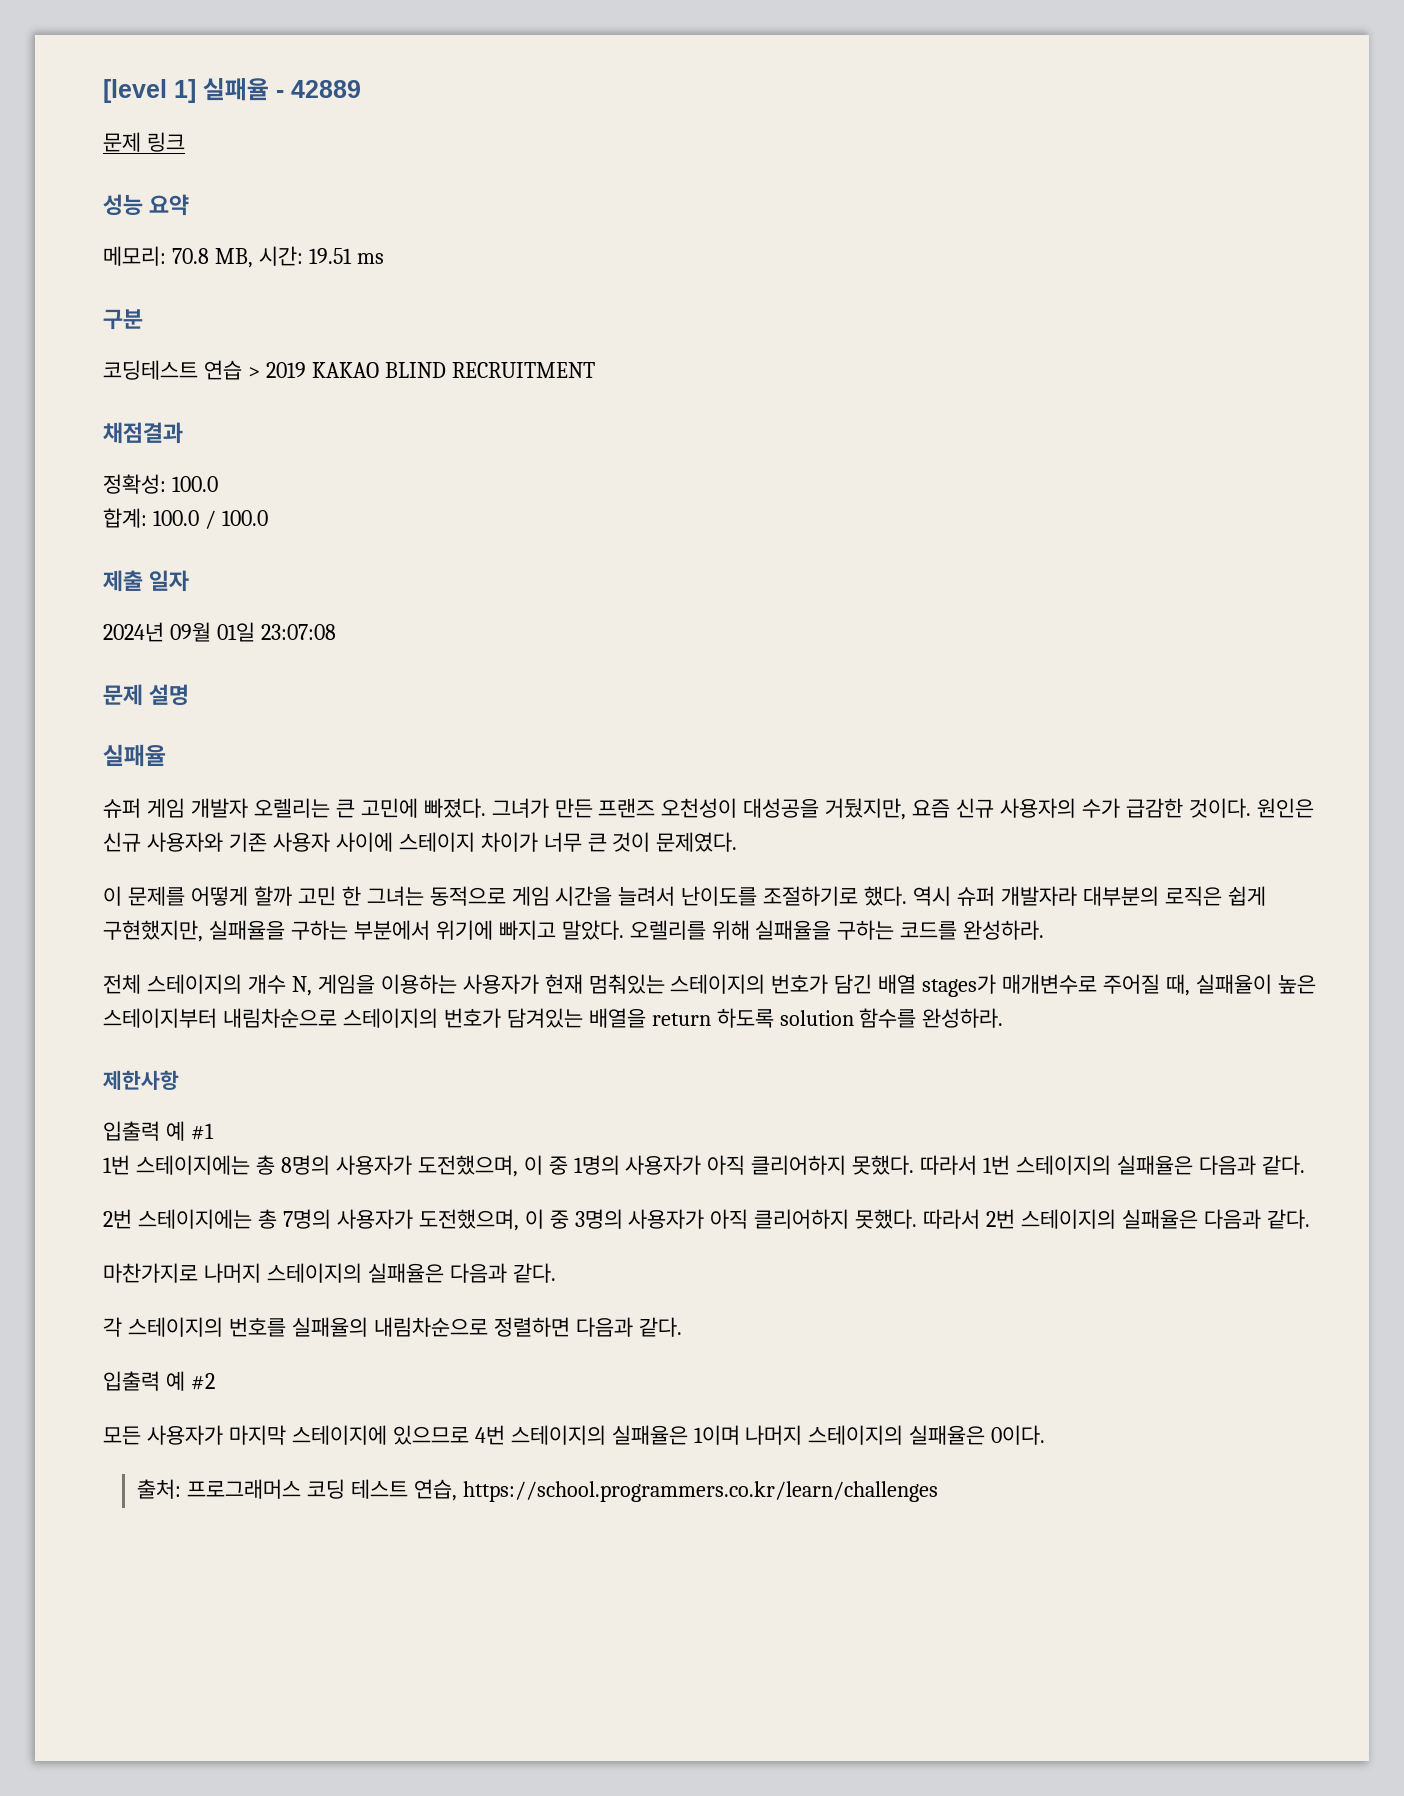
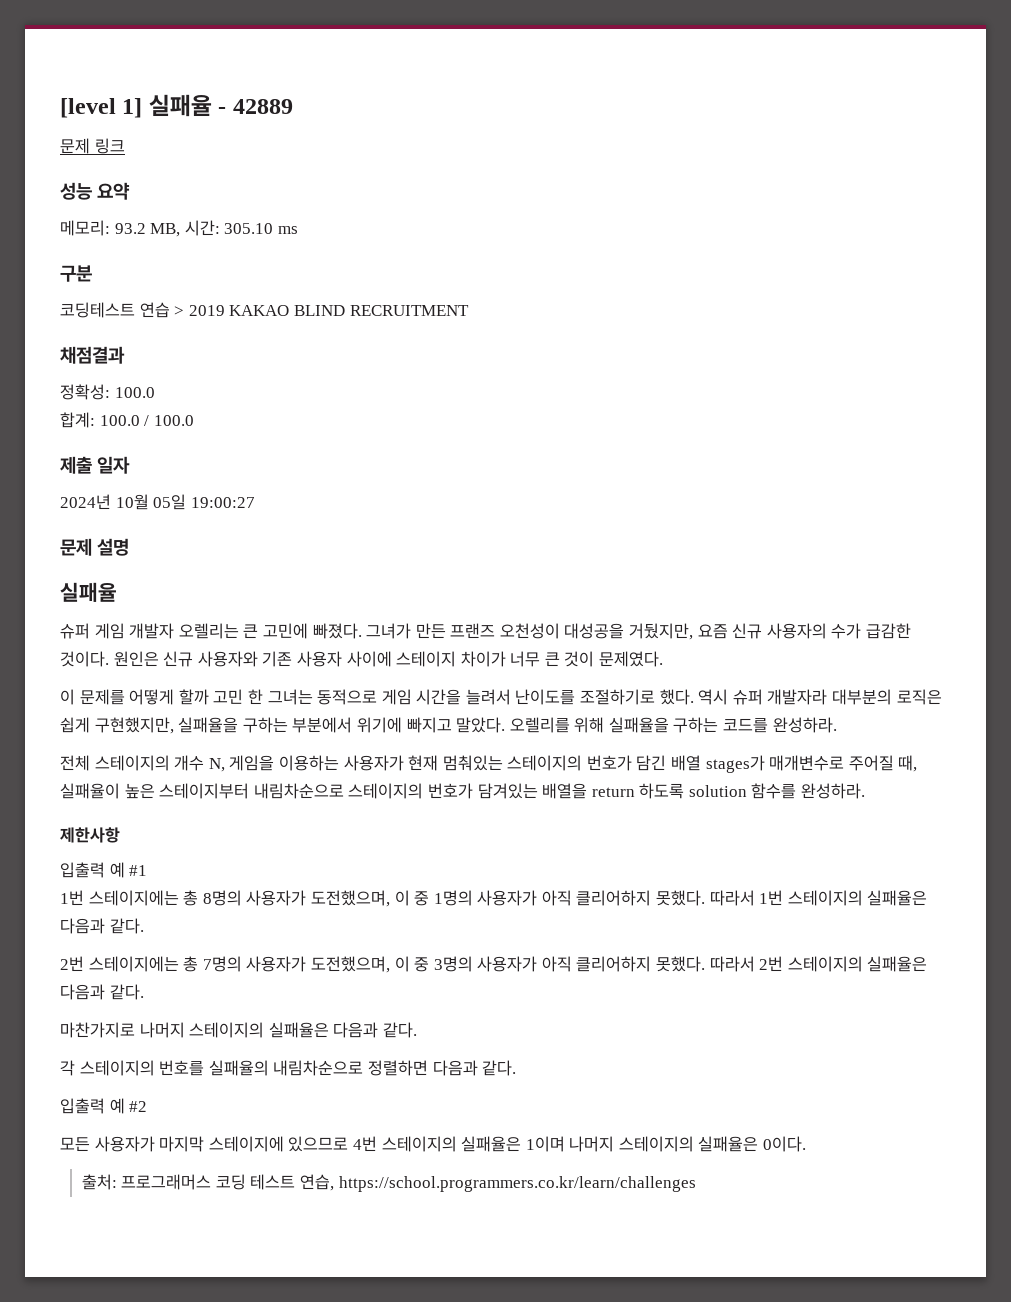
[171,248,209,264] 70.8 -> [114,223,146,234] 93.2
[308,248,352,264] 19.51 -> [224,223,274,234] 305.10
[169,622,336,642] 09월 01일 23:07:08 -> [115,494,255,510] 10월 05일 19:00:27

